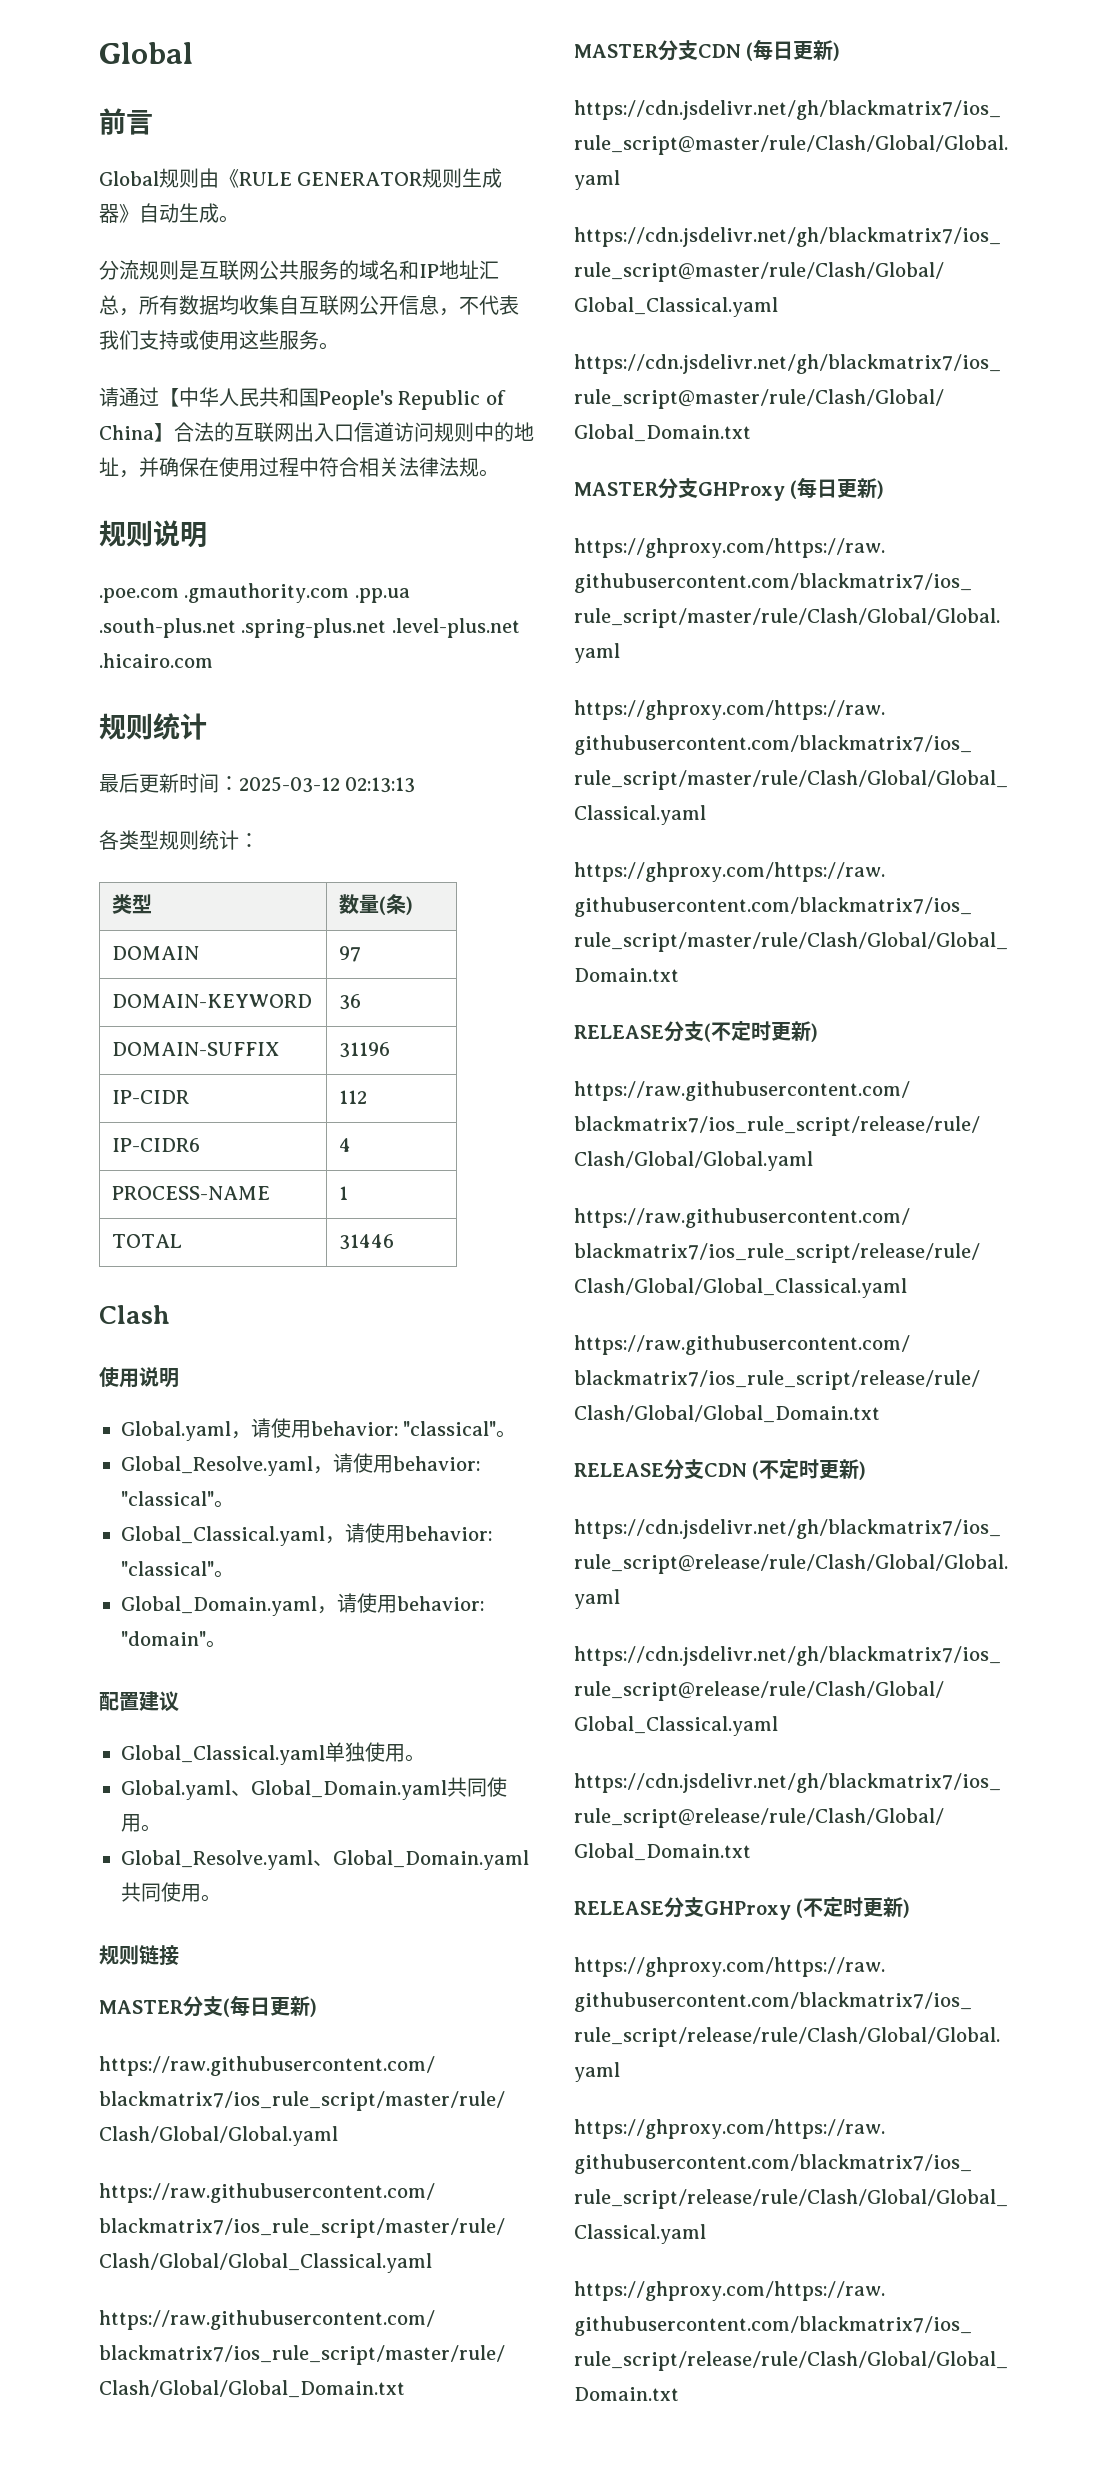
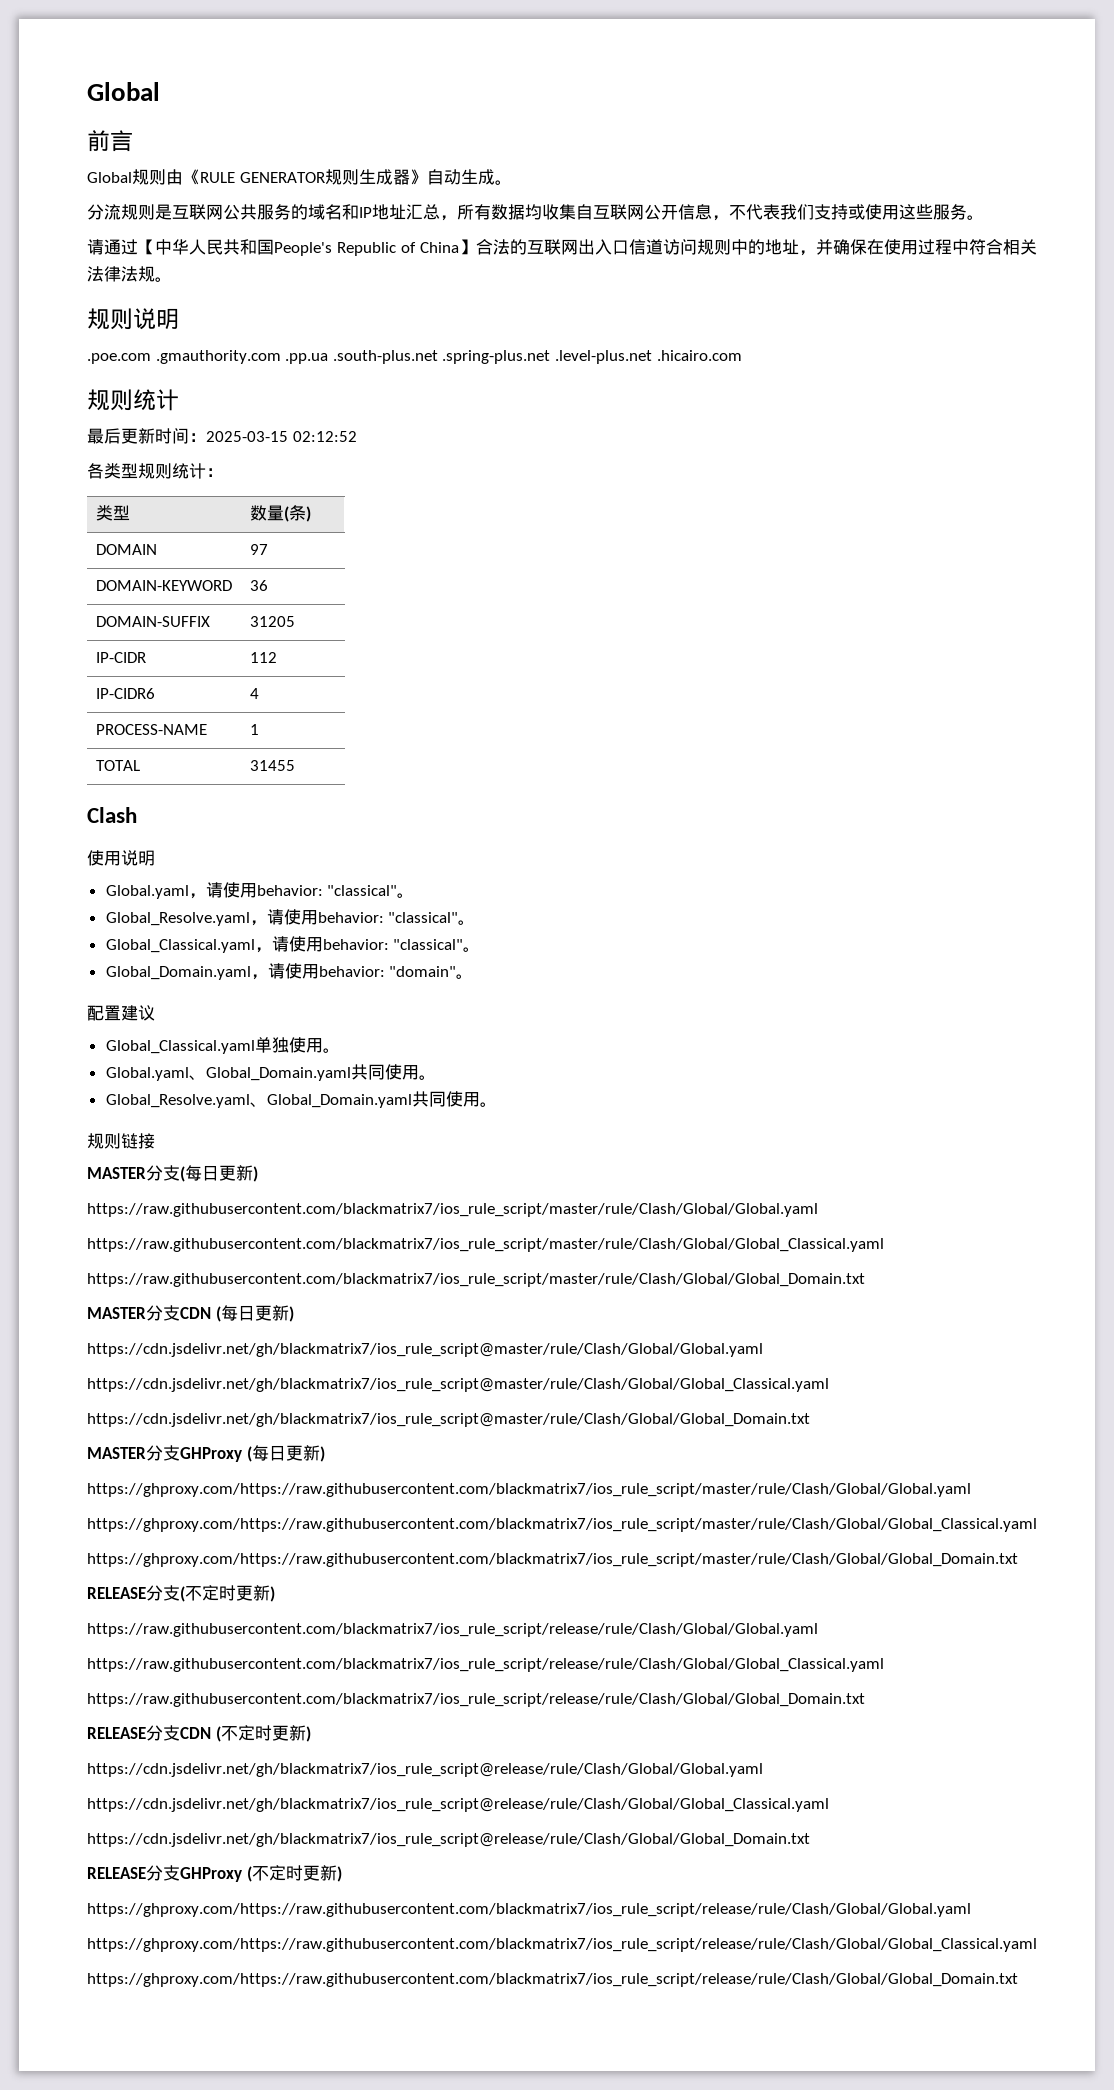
[239,776,416,793] 2025-03-12 02:13:13 -> [206,431,357,442] 2025-03-15 02:12:52
[339,1042,391,1058] 31196 -> [249,616,295,627] 31205
[339,1234,395,1250] 31446 -> [249,760,295,771] 31455

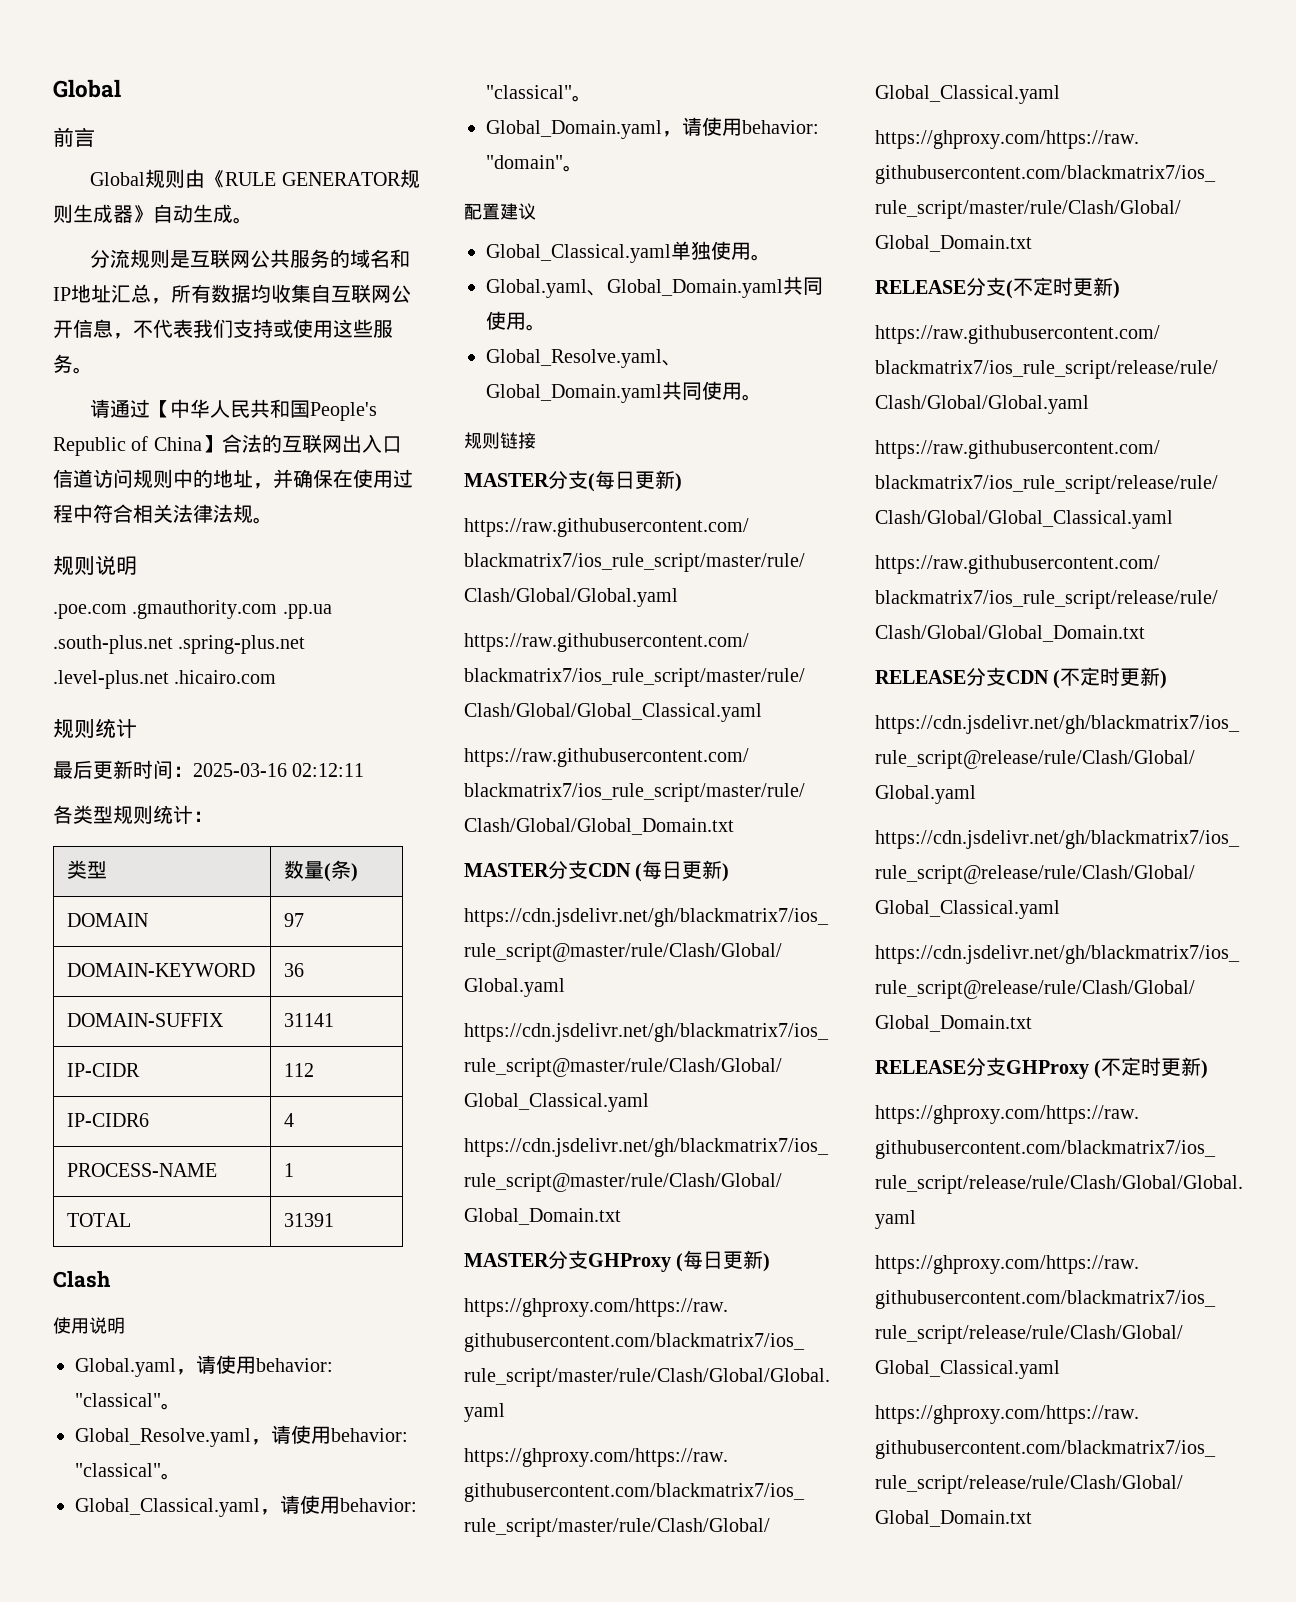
[206,431,357,442] 2025-03-15 02:12:52 -> [193,763,365,777] 2025-03-16 02:12:11
[249,616,295,627] 31205 -> [284,1013,335,1027] 31141
[249,760,295,771] 31455 -> [284,1213,335,1227] 31391

